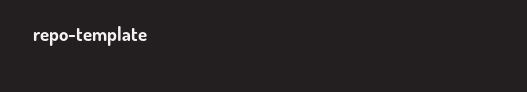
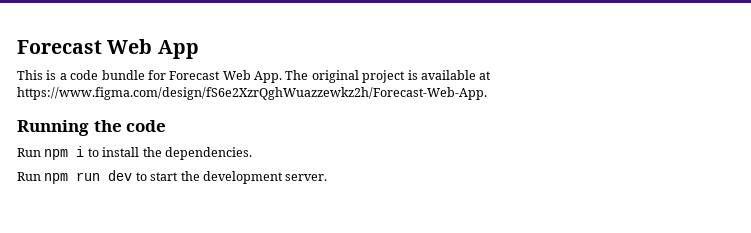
[33,26,147,46] repo-template -> [17,39,199,59] [17,70,492,83] [17,87,487,100] [17,120,167,136] [17,146,252,160] [17,170,328,184] Forecast Web App // This is a code bundle for Forecast Web App. The original project is available at https://www.figma.com/design/fS6e2XzrQghWuazzewkz2h/Forecast-Web-App. // Running the code // Run npm i to install the dependencies. // Run npm run dev to start the development server.

